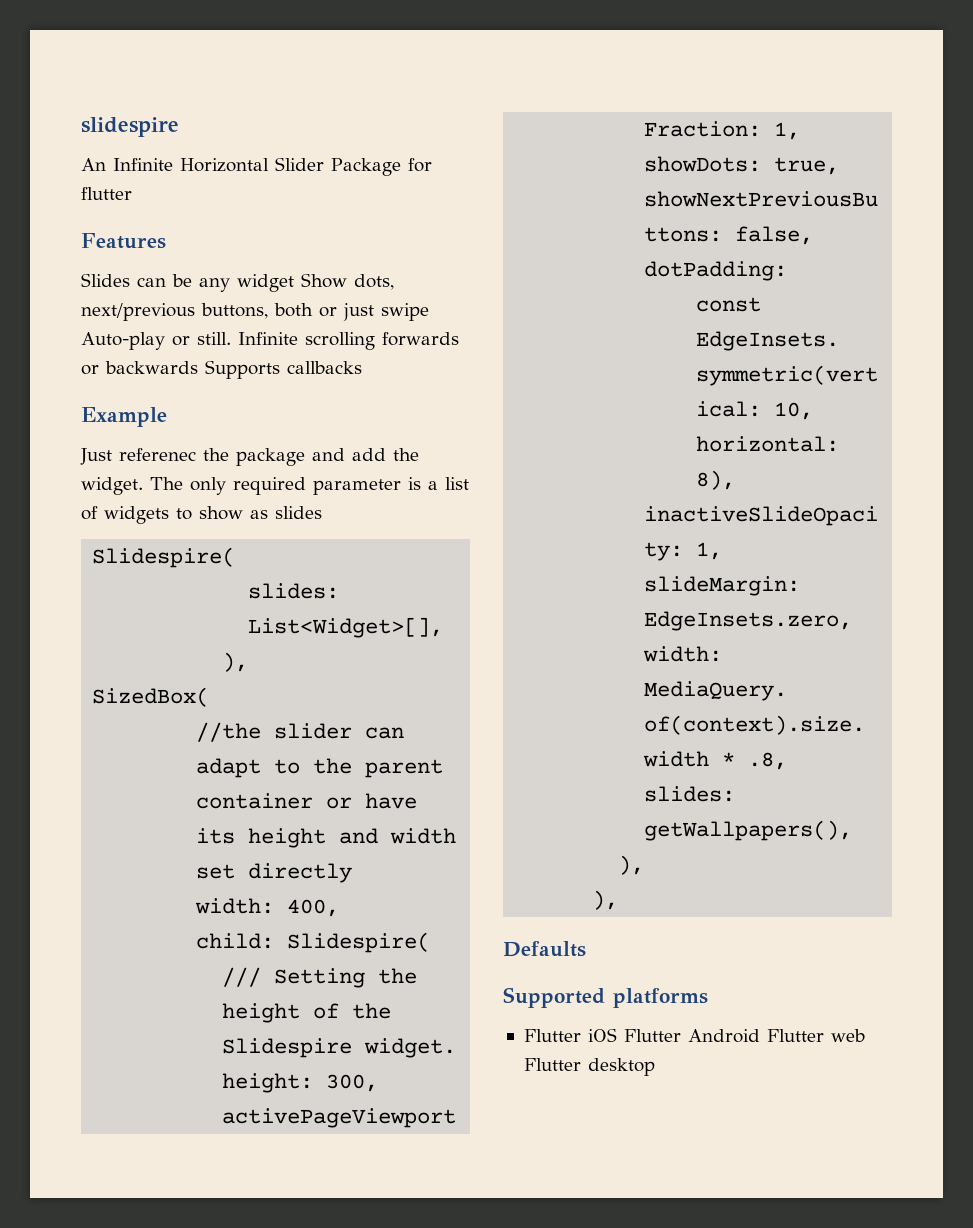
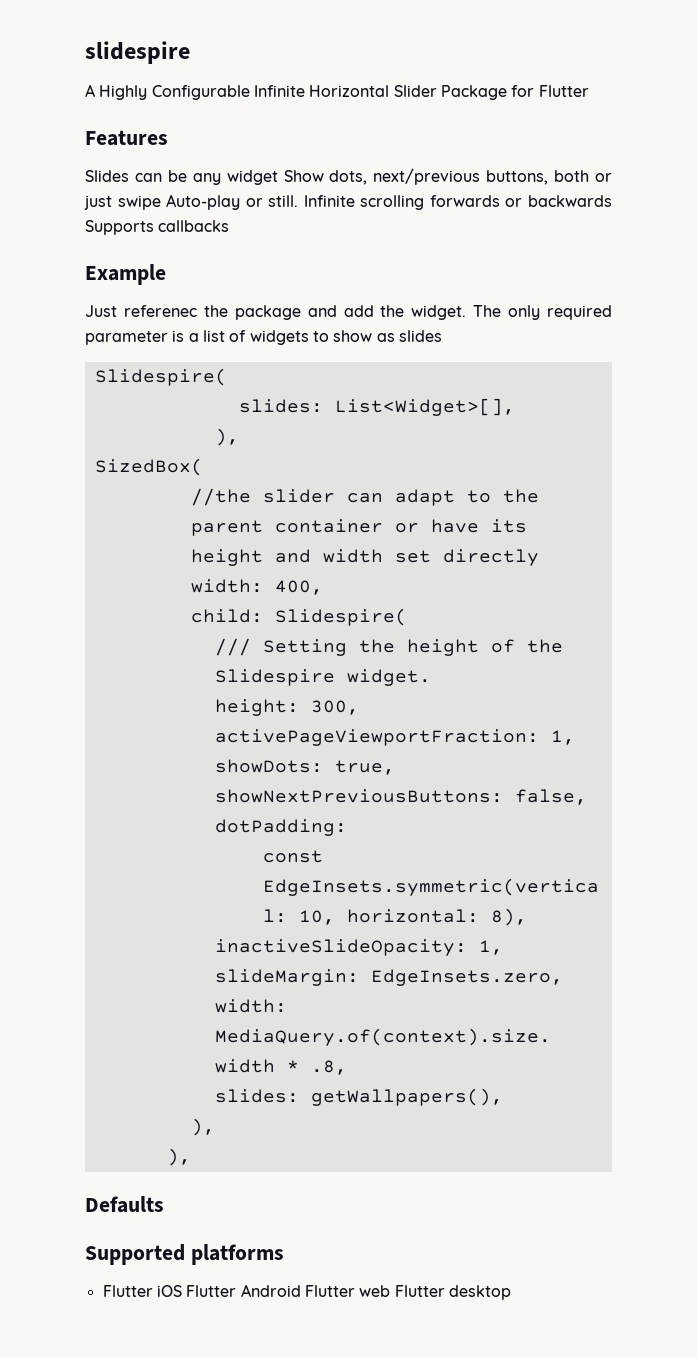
[81,158,106,171] An -> [85,84,250,100] A Highly Configurable
[81,187,132,200] flutter -> [538,85,589,97] Flutter

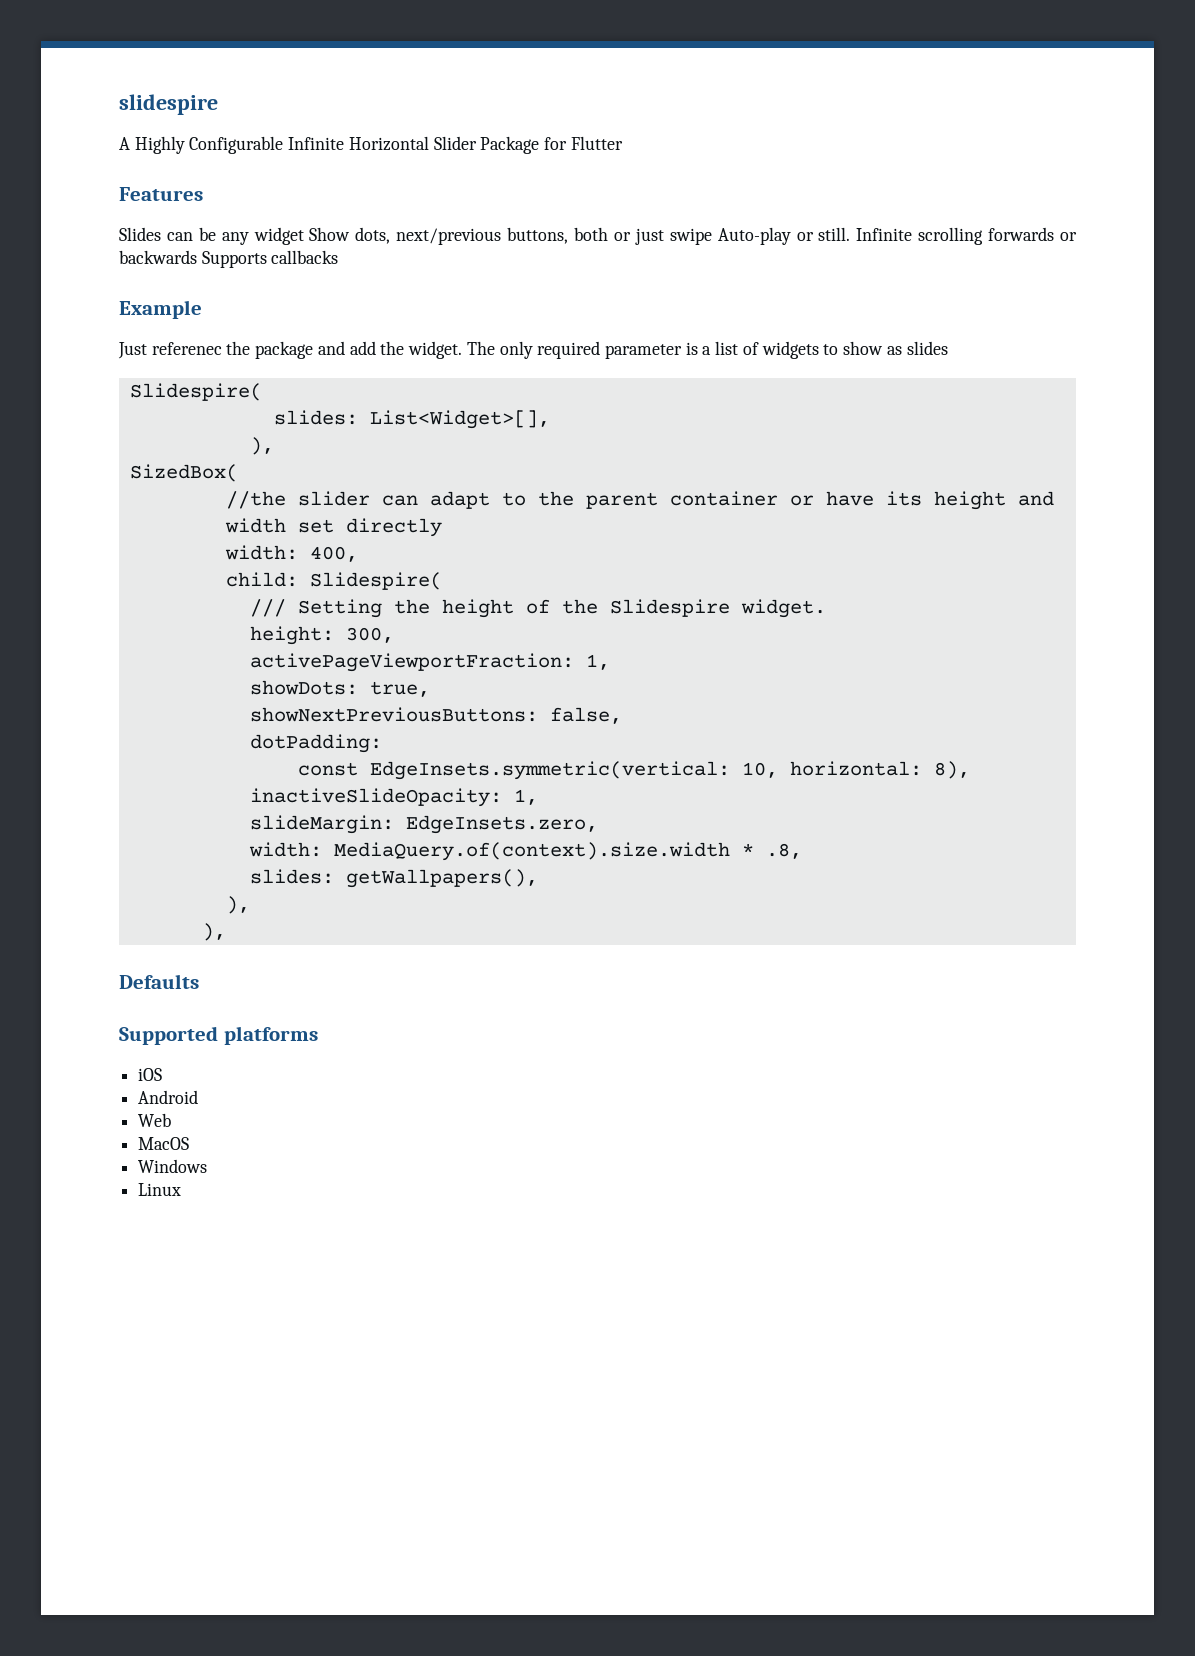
[102,1285,153,1297] Flutter -> (318, 1035) none
[186,1285,237,1297] Flutter -> (163, 1074) //
[304,1285,511,1300] Flutter web Flutter desktop -> [138,1113,172,1127] [138,1137,190,1150] [138,1159,208,1173] [138,1183,182,1196] // Web // MacOS // Windows // Linux

